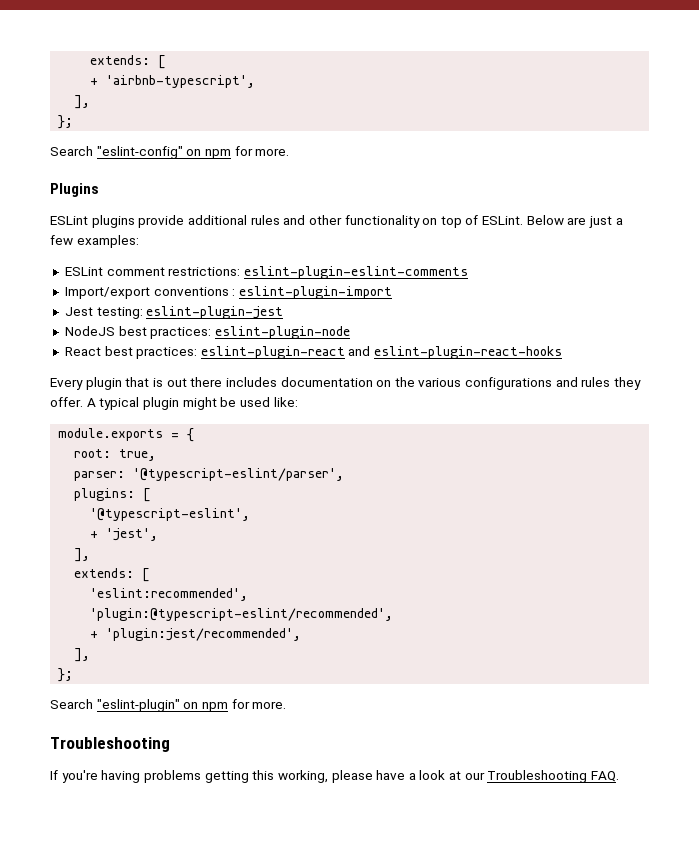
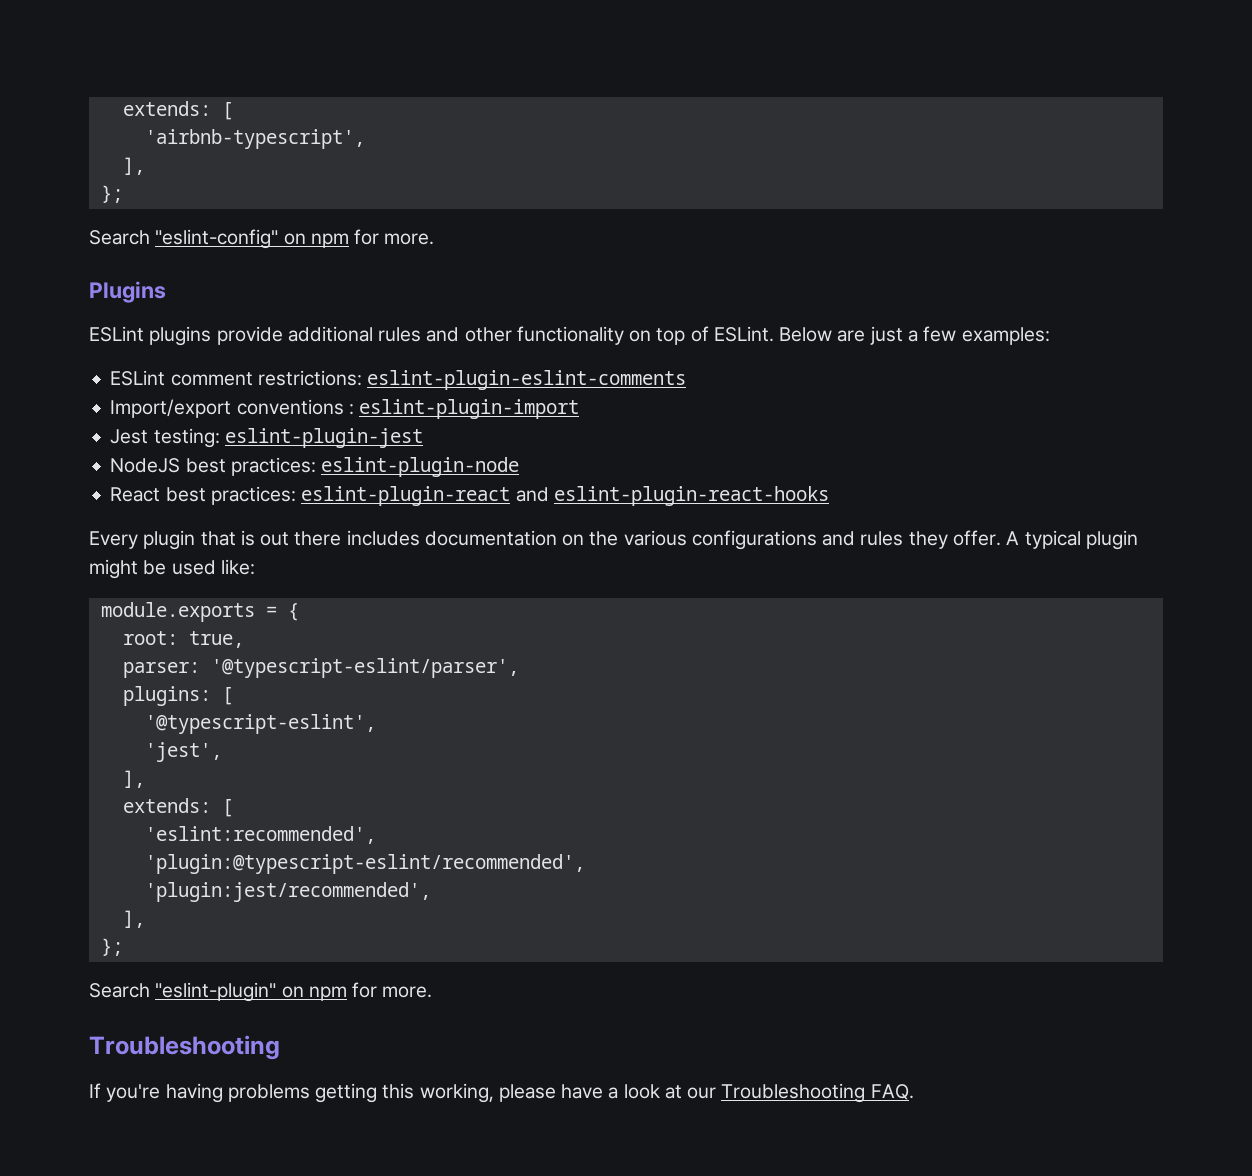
[90,55,167,69] [90,78,99,85] extends: [ // + -> [122,101,233,120] extends: [ //
[90,531,99,538] + -> (376, 724) none
[90,631,99,638] + -> (585, 864) none

